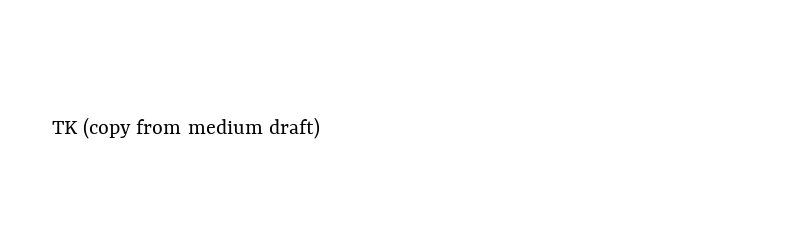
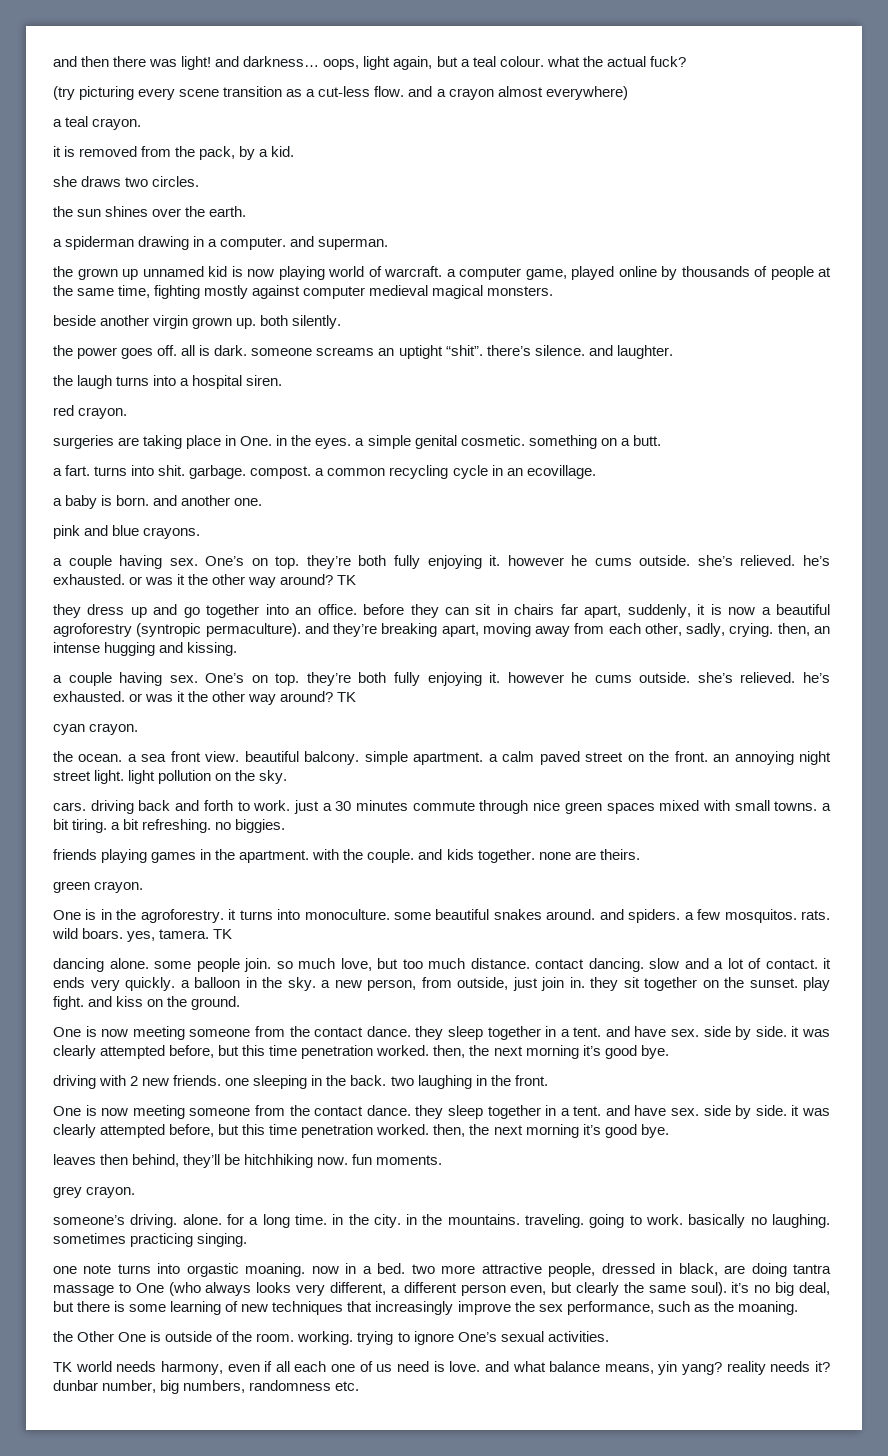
[52,117,320,139] TK (copy from medium draft) -> [53,56,686,70] [53,86,628,100] [53,116,142,130] [53,146,295,160] [53,176,200,187] [53,206,247,217] [53,236,389,250] [53,266,831,280] [53,285,554,299] [53,315,342,329] [53,345,673,359] [53,375,283,389] [53,405,128,419] [53,435,661,449] [53,465,596,479] [53,495,263,509] [53,525,201,539] [53,555,830,569] [53,574,357,588] [53,604,831,618] [53,623,830,637] [53,642,238,656] [53,672,830,686] [53,691,357,705] [53,723,139,735] [53,751,832,765] [53,770,288,784] [53,800,832,814] [53,819,286,833] [53,849,640,863] [53,881,144,893] [53,909,831,923] [52,928,233,942] [53,958,831,972] [53,977,830,991] [53,996,241,1010] [53,1026,831,1040] [53,1045,669,1059] [53,1075,548,1089] [53,1105,831,1119] [53,1124,669,1138] [53,1154,443,1168] [53,1186,136,1198] [53,1214,830,1228] [53,1233,248,1247] [53,1263,832,1277] [53,1282,831,1296] [53,1301,798,1315] [53,1331,609,1345] [53,1361,830,1375] [53,1380,360,1394] and then there was light! and darkness… oops, light again, but a teal colour. what the actual fuck? // (try picturing every scene transition as a cut-less flow. and a crayon almost everywhere) // a teal crayon. // it is removed from the pack, by a kid. // she draws two circles. // the sun shines over the earth. // a spiderman drawing in a computer. and superman. // the grown up unnamed kid is now playing world of warcraft. a computer game, played online by thousands of people at the same time, fighting mostly against computer medieval magical monsters. // beside another virgin grown up. both silently. // the power goes off. all is dark. someone screams an uptight “shit”. there’s silence. and laughter. // the laugh turns into a hospital siren. // red crayon. // surgeries are taking place in One. in the eyes. a simple genital cosmetic. something on a butt. // a fart. turns into shit. garbage. compost. a common recycling cycle in an ecovillage. // a baby is born. and another one. // pink and blue crayons. // a couple having sex. One’s on top. they’re both fully enjoying it. however he cums outside. she’s relieved. he’s exhausted. or was it the other way around? TK // they dress up and go together into an office. before they can sit in chairs far apart, suddenly, it is now a beautiful agroforestry (syntropic permaculture). and they’re breaking apart, moving away from each other, sadly, crying. then, an intense hugging and kissing. // a couple having sex. One’s on top. they’re both fully enjoying it. however he cums outside. she’s relieved. he’s exhausted. or was it the other way around? TK // cyan crayon. // the ocean. a sea front view. beautiful balcony. simple apartment. a calm paved street on the front. an annoying night street light. light pollution on the sky. // cars. driving back and forth to work. just a 30 minutes commute through nice green spaces mixed with small towns. a bit tiring. a bit refreshing. no biggies. // friends playing games in the apartment. with the couple. and kids together. none are theirs. // green crayon. // One is in the agroforestry. it turns into monoculture. some beautiful snakes around. and spiders. a few mosquitos. rats. wild boars. yes, tamera. TK // dancing alone. some people join. so much love, but too much distance. contact dancing. slow and a lot of contact. it ends very quickly. a balloon in the sky. a new person, from outside, just join in. they sit together on the sunset. play fight. and kiss on the ground. // One is now meeting someone from the contact dance. they sleep together in a tent. and have sex. side by side. it was clearly attempted before, but this time penetration worked. then, the next morning it’s good bye. // driving with 2 new friends. one sleeping in the back. two laughing in the front. // One is now meeting someone from the contact dance. they sleep together in a tent. and have sex. side by side. it was clearly attempted before, but this time penetration worked. then, the next morning it’s good bye. // leaves then behind, they’ll be hitchhiking now. fun moments. // grey crayon. // someone’s driving. alone. for a long time. in the city. in the mountains. traveling. going to work. basically no laughing. sometimes practicing singing. // one note turns into orgastic moaning. now in a bed. two more attractive people, dressed in black, are doing tantra massage to One (who always looks very different, a different person even, but clearly the same soul). it’s no big deal, but there is some learning of new techniques that increasingly improve the sex performance, such as the moaning. // the Other One is outside of the room. working. trying to ignore One’s sexual activities. // TK world needs harmony, even if all each one of us need is love. and what balance means, yin yang? reality needs it? dunbar number, big numbers, randomness etc.

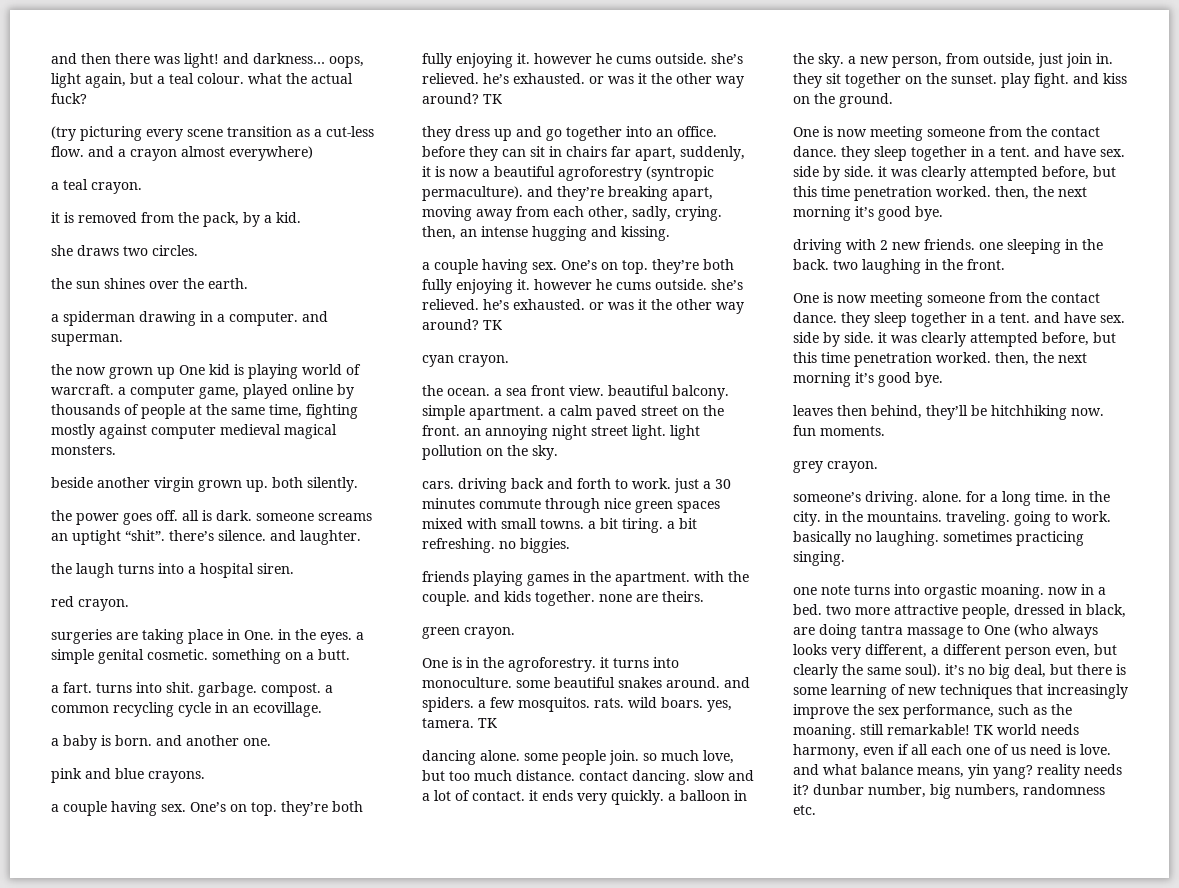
(73, 271) none -> [76,367,106,375] now
[142,266,204,277] unnamed -> [179,365,205,375] One
[247,269,274,277] now -> (244, 369) none
[53,1331,609,1345] // the Other One is outside of the room. working. trying to ignore One’s sexual activities. // -> [860,724,970,735] still remarkable!

